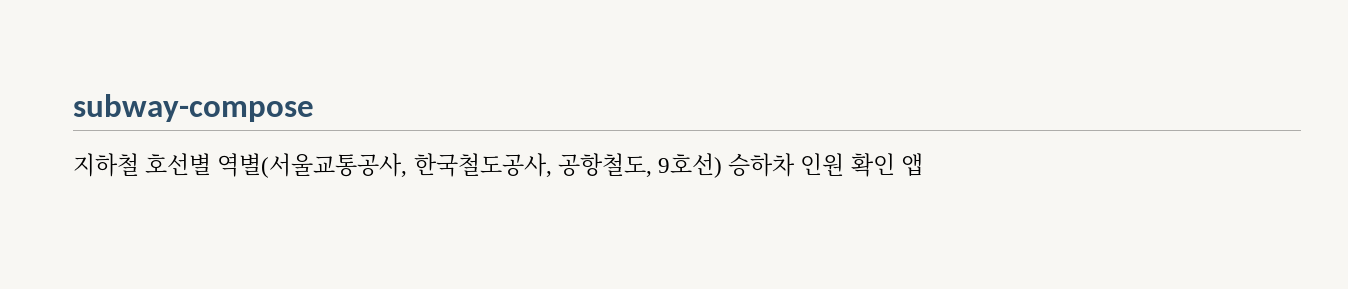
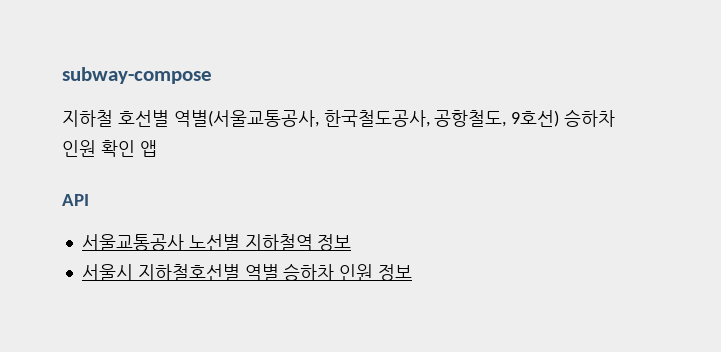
(923, 164) none -> [62,194,89,206] [81,234,352,251] [81,263,413,281] // API // 서울교통공사 노선별 지하철역 정보 // 서울시 지하철호선별 역별 승하차 인원 정보

